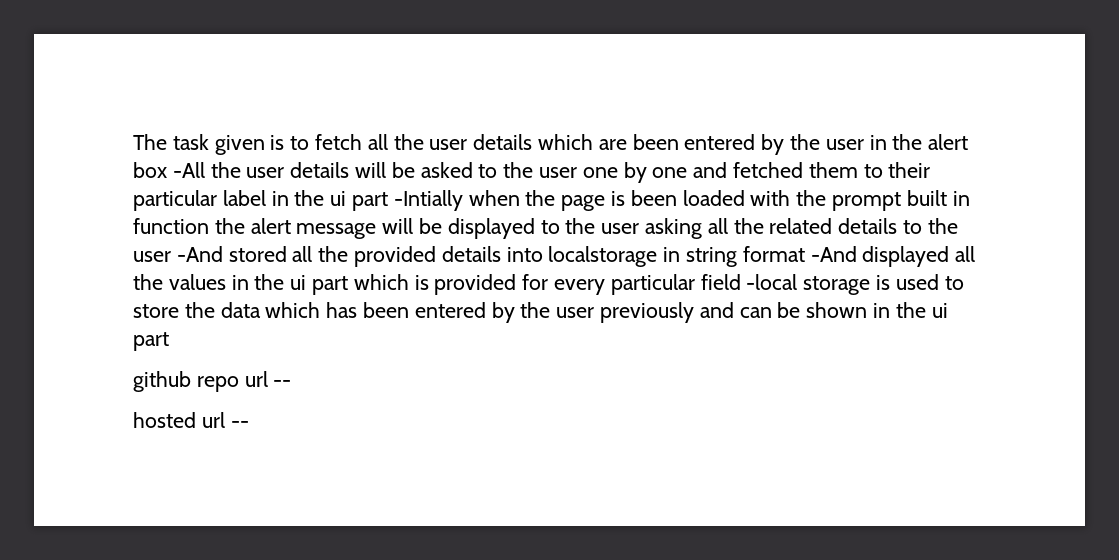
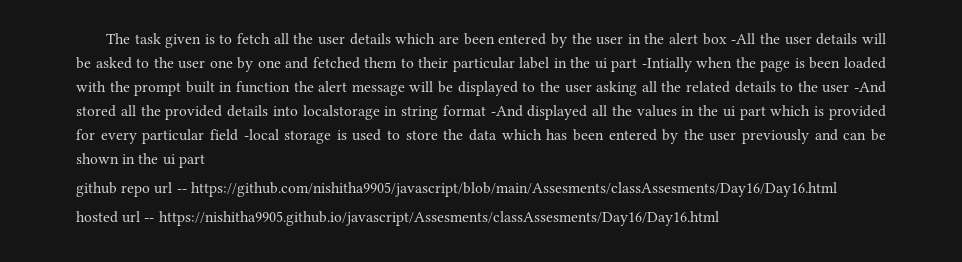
(292, 383) none -> [190,182,837,197] https://github.com/nishitha9905/javascript/blob/main/Assesments/classAssesments/Day16/Day16.html
(249, 424) none -> [158,211,719,226] https://nishitha9905.github.io/javascript/Assesments/classAssesments/Day16/Day16.html

